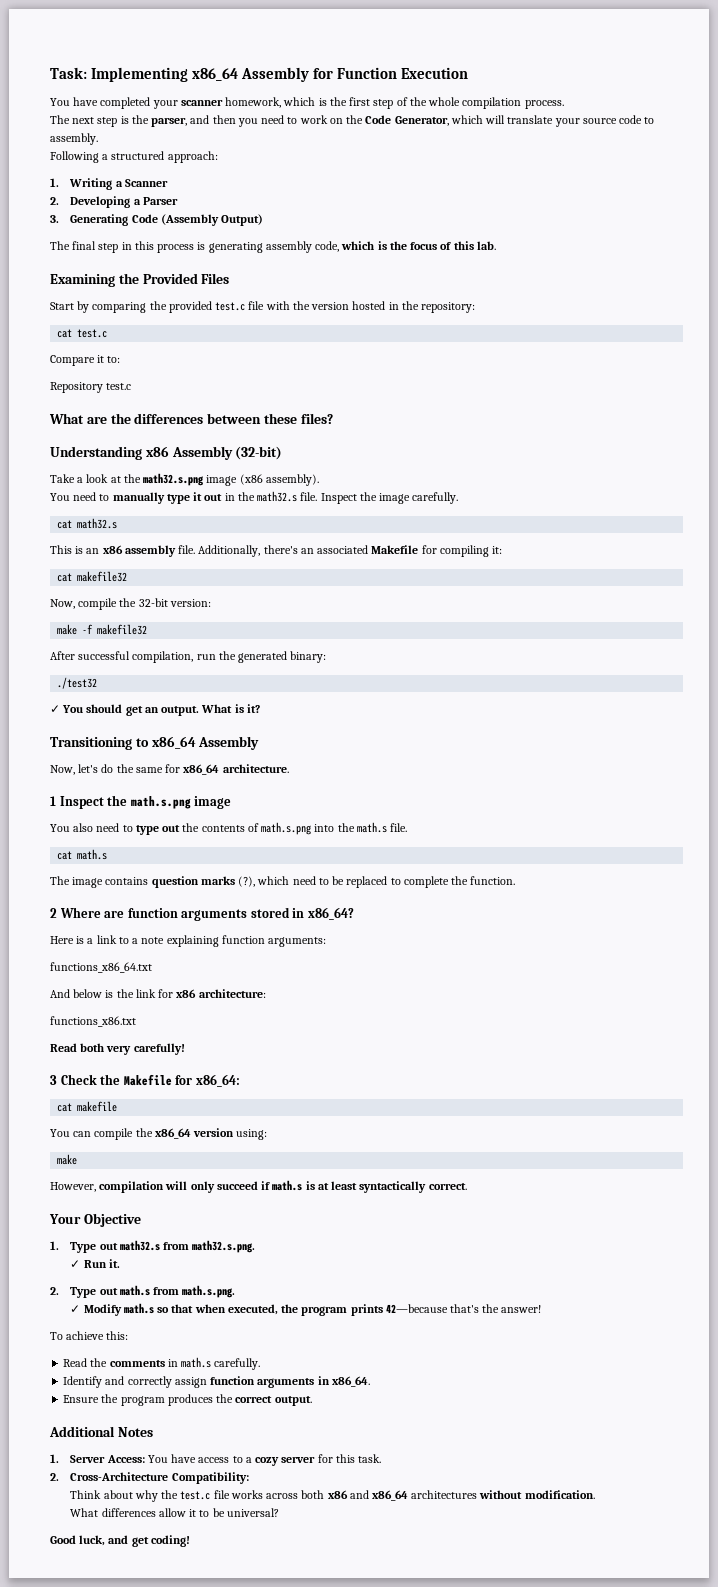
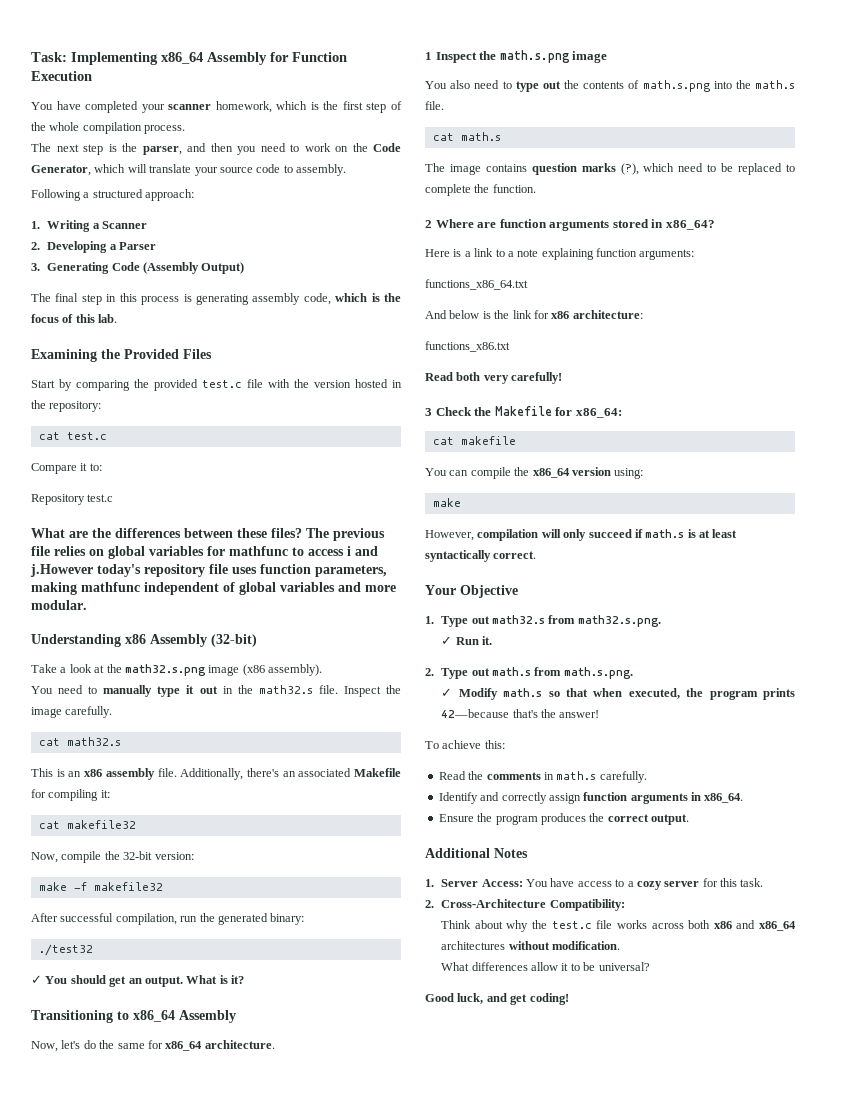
(333, 418) none -> [306,528,385,541] [31,546,378,559] [30,564,387,577] [31,582,396,595] [31,600,87,610] The previous file relies on global variables for mathfunc to access i and j.However today's repository file uses function parameters, making mathfunc independent of global variables and more modular.

